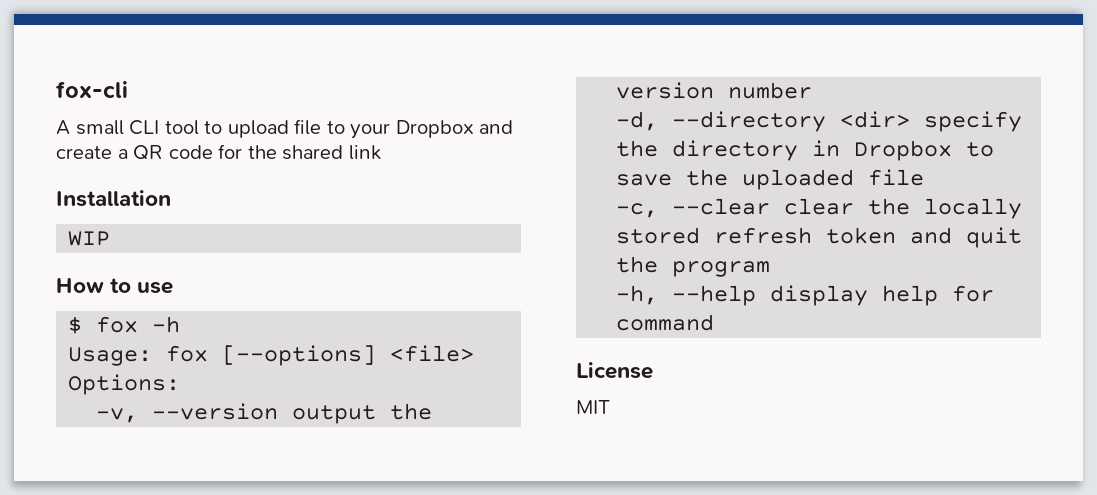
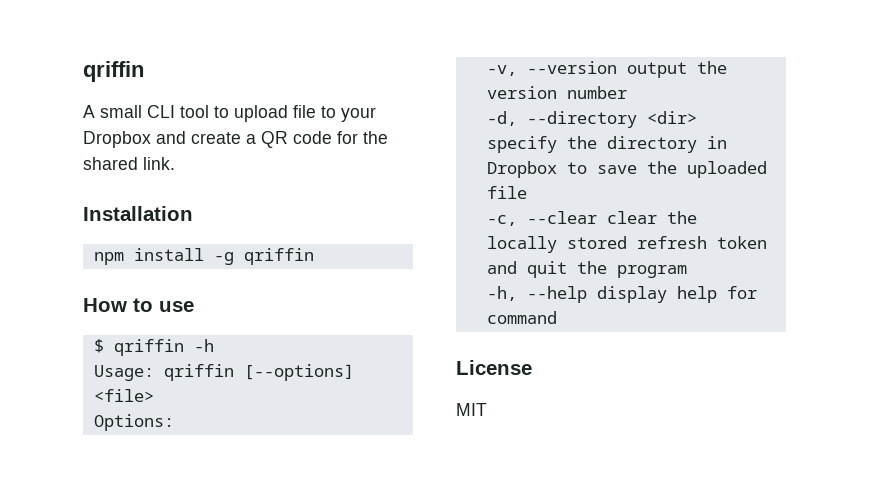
[56,81,128,98] fox-cli -> [83,61,144,82] qriffin
[348,145,381,160] link -> [143,157,175,170] link.
[68,231,111,246] WIP -> [93,248,314,265] npm install -g qriffin
[96,316,139,333] fox -> [113,339,184,356] qriffin
[166,345,209,362] fox -> [163,364,234,381] qriffin

